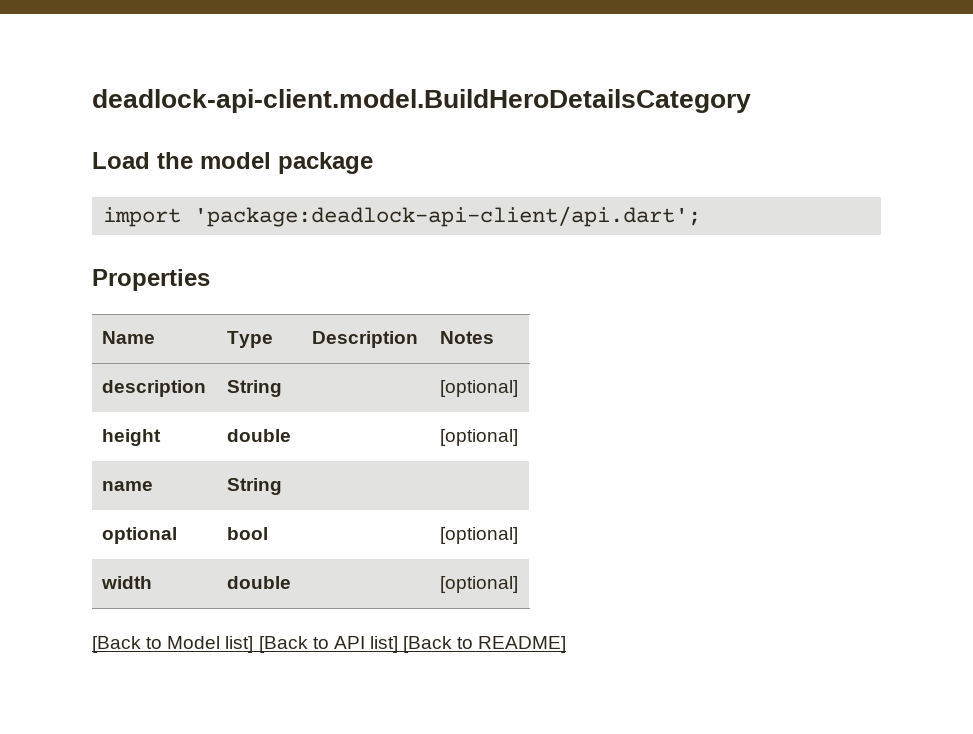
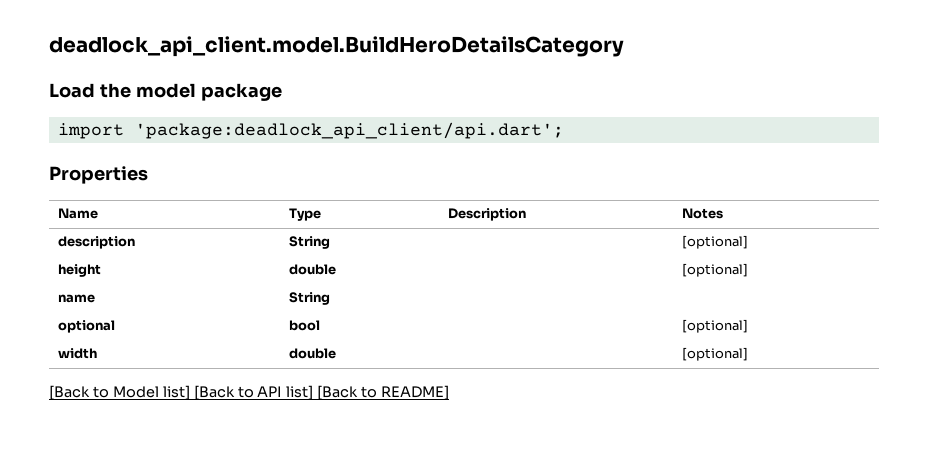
[92,89,751,113] deadlock-api-client.model.BuildHeroDetailsCategory -> [49,36,624,57] deadlock_api_client.model.BuildHeroDetailsCategory
[194,206,702,227] 'package:deadlock-api-client/api.dart'; -> [134,122,564,139] 'package:deadlock_api_client/api.dart';

